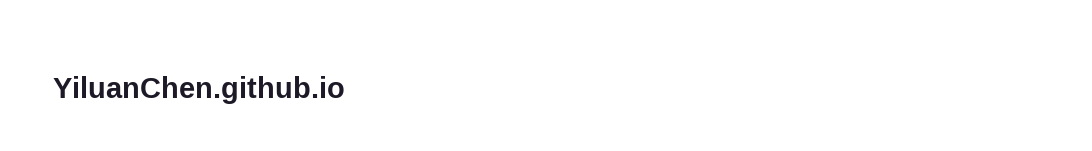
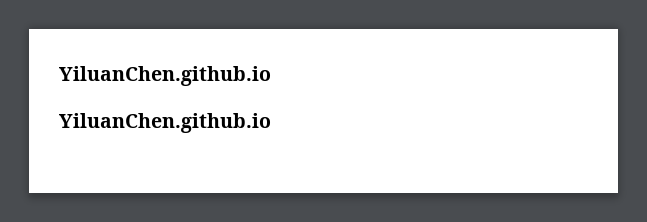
[53,76,345,104] YiluanChen.github.io -> [59,66,271,86] [59,113,271,133] YiluanChen.github.io // YiluanChen.github.io

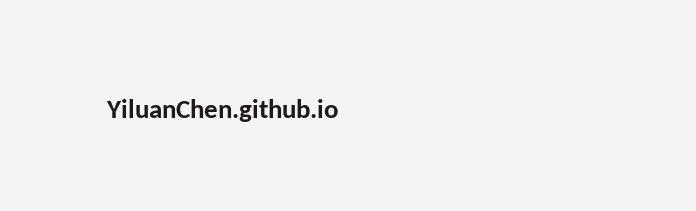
[59,66,271,86] [59,113,271,133] YiluanChen.github.io // YiluanChen.github.io -> [106,99,339,122] YiluanChen.github.io

